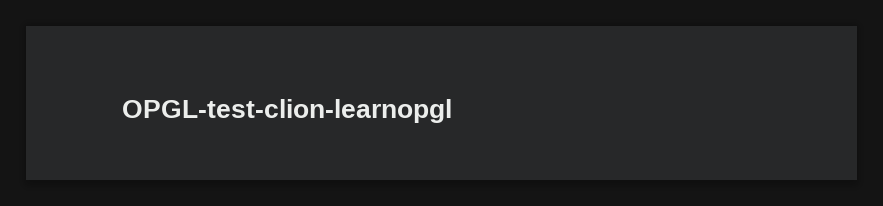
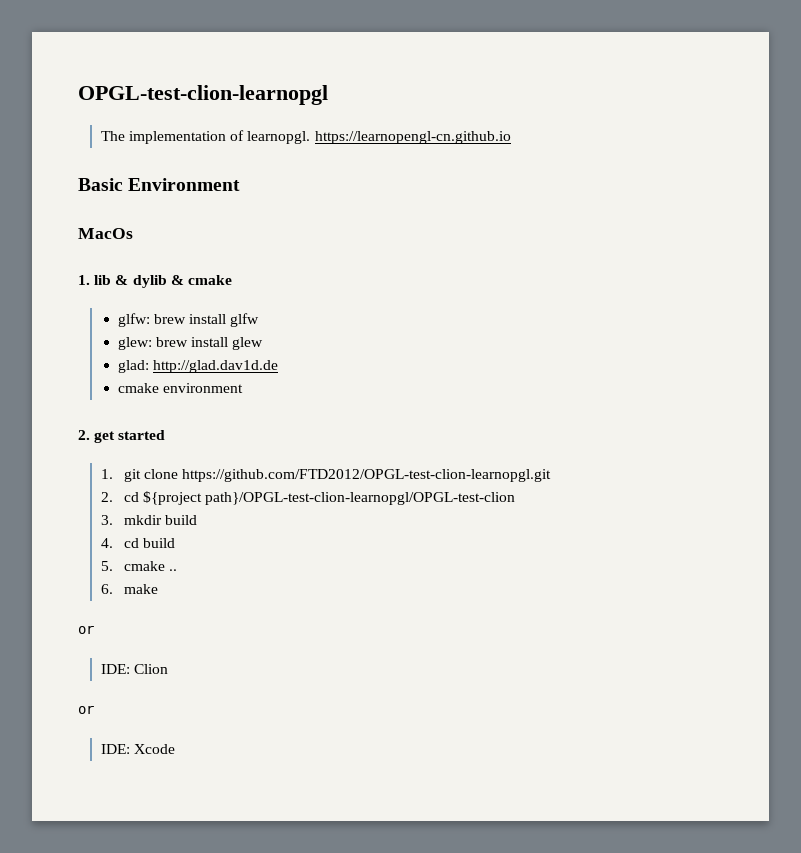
(452, 111) none -> [100,130,511,144] [78,178,241,191] [78,228,133,239] [78,275,232,288] [117,313,260,327] [117,337,264,350] [117,360,279,373] [117,383,244,393] [78,430,166,443] [100,469,551,482] [100,491,515,505] [100,515,197,525] [100,538,175,548] [100,561,177,571] [100,584,158,594] [78,626,94,634] [100,664,168,674] [78,706,94,714] [100,744,175,754] // The implementation of learnopgl. https://learnopengl-cn.github.io // Basic Environment // MacOs // 1. lib & dylib & cmake // glfw: brew install glfw // glew: brew install glew // glad: http://glad.dav1d.de // cmake environment // 2. get started // 1. git clone https://github.com/FTD2012/OPGL-test-clion-learnopgl.git // 2. cd ${project path}/OPGL-test-clion-learnopgl/OPGL-test-clion // 3. mkdir build // 4. cd build // 5. cmake .. // 6. make // or // IDE: Clion // or // IDE: Xcode

